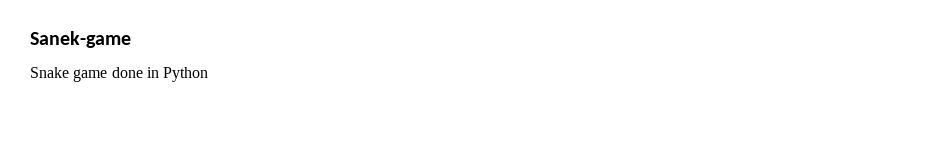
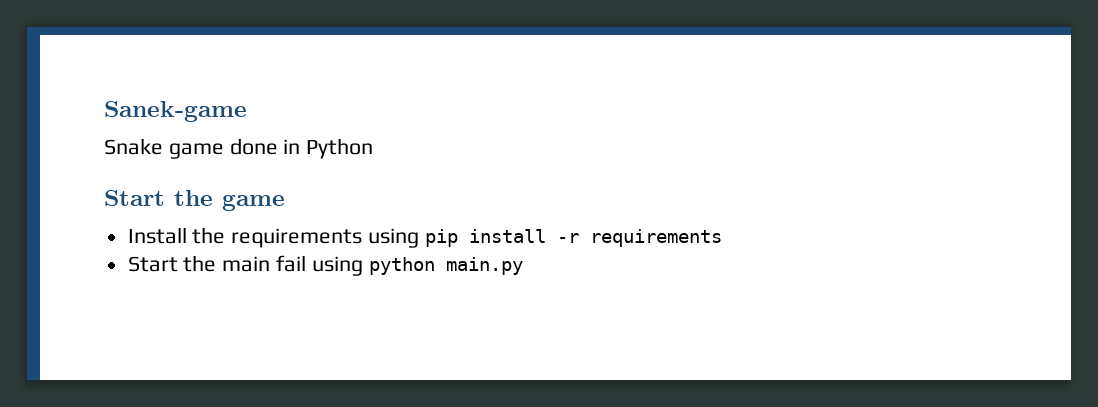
(209, 74) none -> [104,190,285,211] [127,227,722,248] [127,255,523,276] // Start the game // Install the requirements using pip install -r requirements // Start the main fail using python main.py

